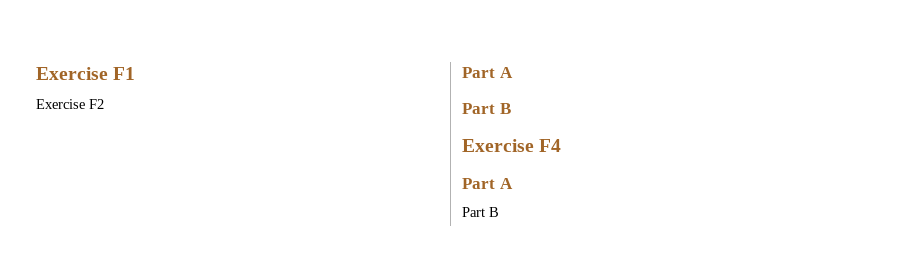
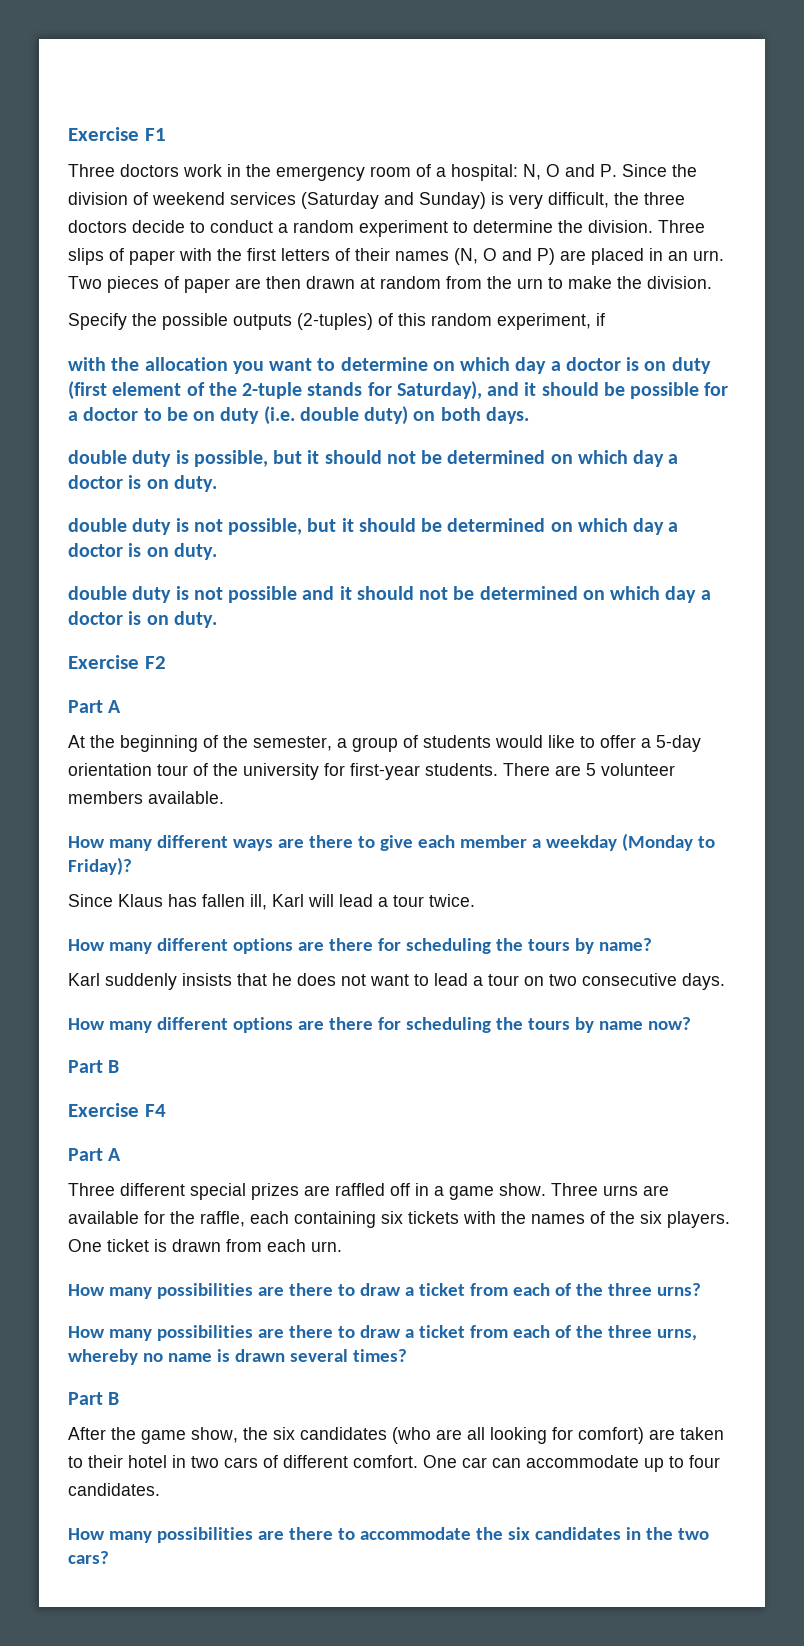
[36,99,104,109] [462,67,513,78] Exercise F2 // Part A -> [68,164,697,181] [68,192,685,209] [68,220,705,237] [68,248,724,265] [68,276,712,293] [68,313,605,330] [68,357,711,374] [68,381,729,400] [68,406,529,425] [68,450,679,467] [68,475,217,492] [68,518,679,535] [68,543,217,560] [68,586,711,603] [68,611,217,628] [68,655,166,669] [68,700,122,713] [68,735,701,752] [68,763,675,780] [68,791,224,804] [68,833,715,851] [68,857,132,875] [68,894,475,910] [68,938,652,954] [68,973,725,990] [68,1017,691,1033] Three doctors work in the emergency room of a hospital: N, O and P. Since the division of weekend services (Saturday and Sunday) is very difficult, the three doctors decide to conduct a random experiment to determine the division. Three slips of paper with the first letters of their names (N, O and P) are placed in an urn. Two pieces of paper are then drawn at random from the urn to make the division. // Specify the possible outputs (2-tuples) of this random experiment, if // with the allocation you want to determine on which day a doctor is on duty (first element of the 2-tuple stands for Saturday), and it should be possible for a doctor to be on duty (i.e. double duty) on both days. // double duty is possible, but it should not be determined on which day a doctor is on duty. // double duty is not possible, but it should be determined on which day a doctor is on duty. // double duty is not possible and it should not be determined on which day a doctor is on duty. // Exercise F2 // Part A // At the beginning of the semester, a group of students would like to offer a 5-day orientation tour of the university for first-year students. There are 5 volunteer members available. // How many different ways are there to give each member a weekday (Monday to Friday)? // Since Klaus has fallen ill, Karl will lead a tour twice. // How many different options are there for scheduling the tours by name? // Karl suddenly insists that he does not want to lead a tour on two consecutive days. // How many different options are there for scheduling the tours by name now?
[462,207,499,217] Part B -> [68,1183,669,1200] [68,1211,730,1228] [68,1239,342,1252] [68,1283,701,1299] [68,1325,697,1341] [68,1349,407,1365] [68,1392,120,1405] [68,1427,724,1444] [68,1455,720,1472] [68,1483,160,1496] [68,1527,709,1543] [68,1551,109,1564] Three different special prizes are raffled off in a game show. Three urns are available for the raffle, each containing six tickets with the names of the six players. One ticket is drawn from each urn. // How many possibilities are there to draw a ticket from each of the three urns? // How many possibilities are there to draw a ticket from each of the three urns, whereby no name is drawn several times? // Part B // After the game show, the six candidates (who are all looking for comfort) are taken to their hotel in two cars of different comfort. One car can accommodate up to four candidates. // How many possibilities are there to accommodate the six candidates in the two cars?

